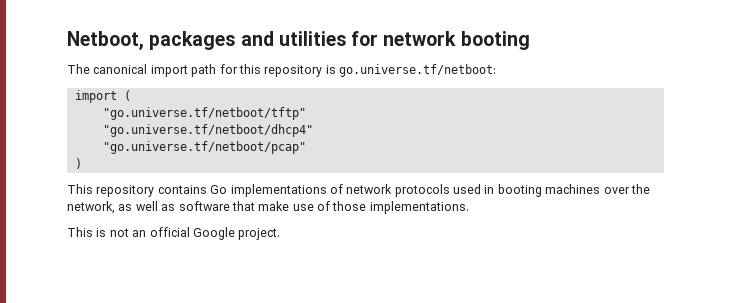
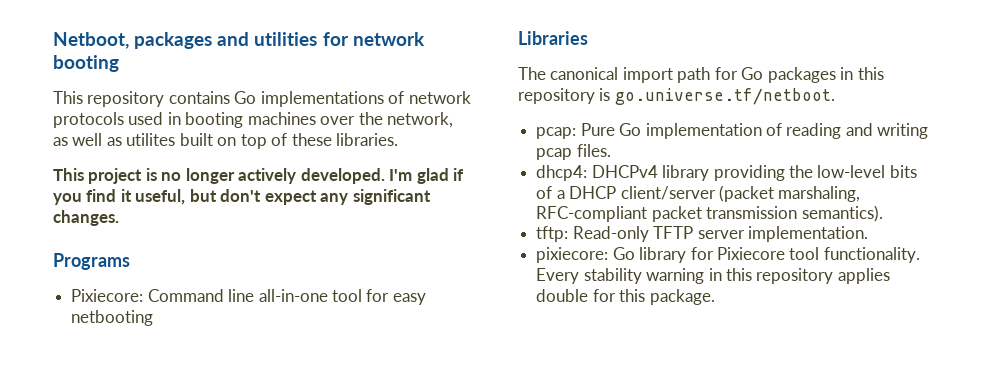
[67,64,496,77] [74,90,131,103] [102,107,306,120] [102,124,313,137] [102,141,306,154] [74,158,82,169] // The canonical import path for this repository is go.universe.tf/netboot: // import ( // "go.universe.tf/netboot/tftp" // "go.universe.tf/netboot/dhcp4" // "go.universe.tf/netboot/pcap" // ) -> (119, 63) none
[178,201,469,214] [67,227,281,240] software that make use of those implementations. // This is not an official Google project. -> [126,133,399,149] [53,168,465,184] [53,189,431,205] [53,210,119,226] [53,253,130,270] [71,289,426,305] [71,310,154,326] [518,31,588,45] [518,67,884,83] [518,88,835,105] [536,123,929,139] [536,144,611,160] [536,165,917,181] [536,185,861,202] [536,205,883,222] [536,226,868,242] [536,247,920,263] [536,268,890,284] [536,289,715,305] utilites built on top of these libraries. // This project is no longer actively developed. I'm glad if you find it useful, but don't expect any significant changes. // Programs // Pixiecore: Command line all-in-one tool for easy netbooting // Libraries // The canonical import path for Go packages in this repository is go.universe.tf/netboot. // pcap: Pure Go implementation of reading and writing pcap files. // dhcp4: DHCPv4 library providing the low-level bits of a DHCP client/server (packet marshaling, RFC-compliant packet transmission semantics). // tftp: Read-only TFTP server implementation. // pixiecore: Go library for Pixiecore tool functionality. Every stability warning in this repository applies double for this package.

